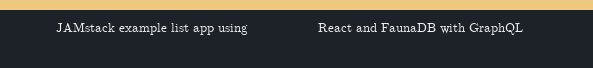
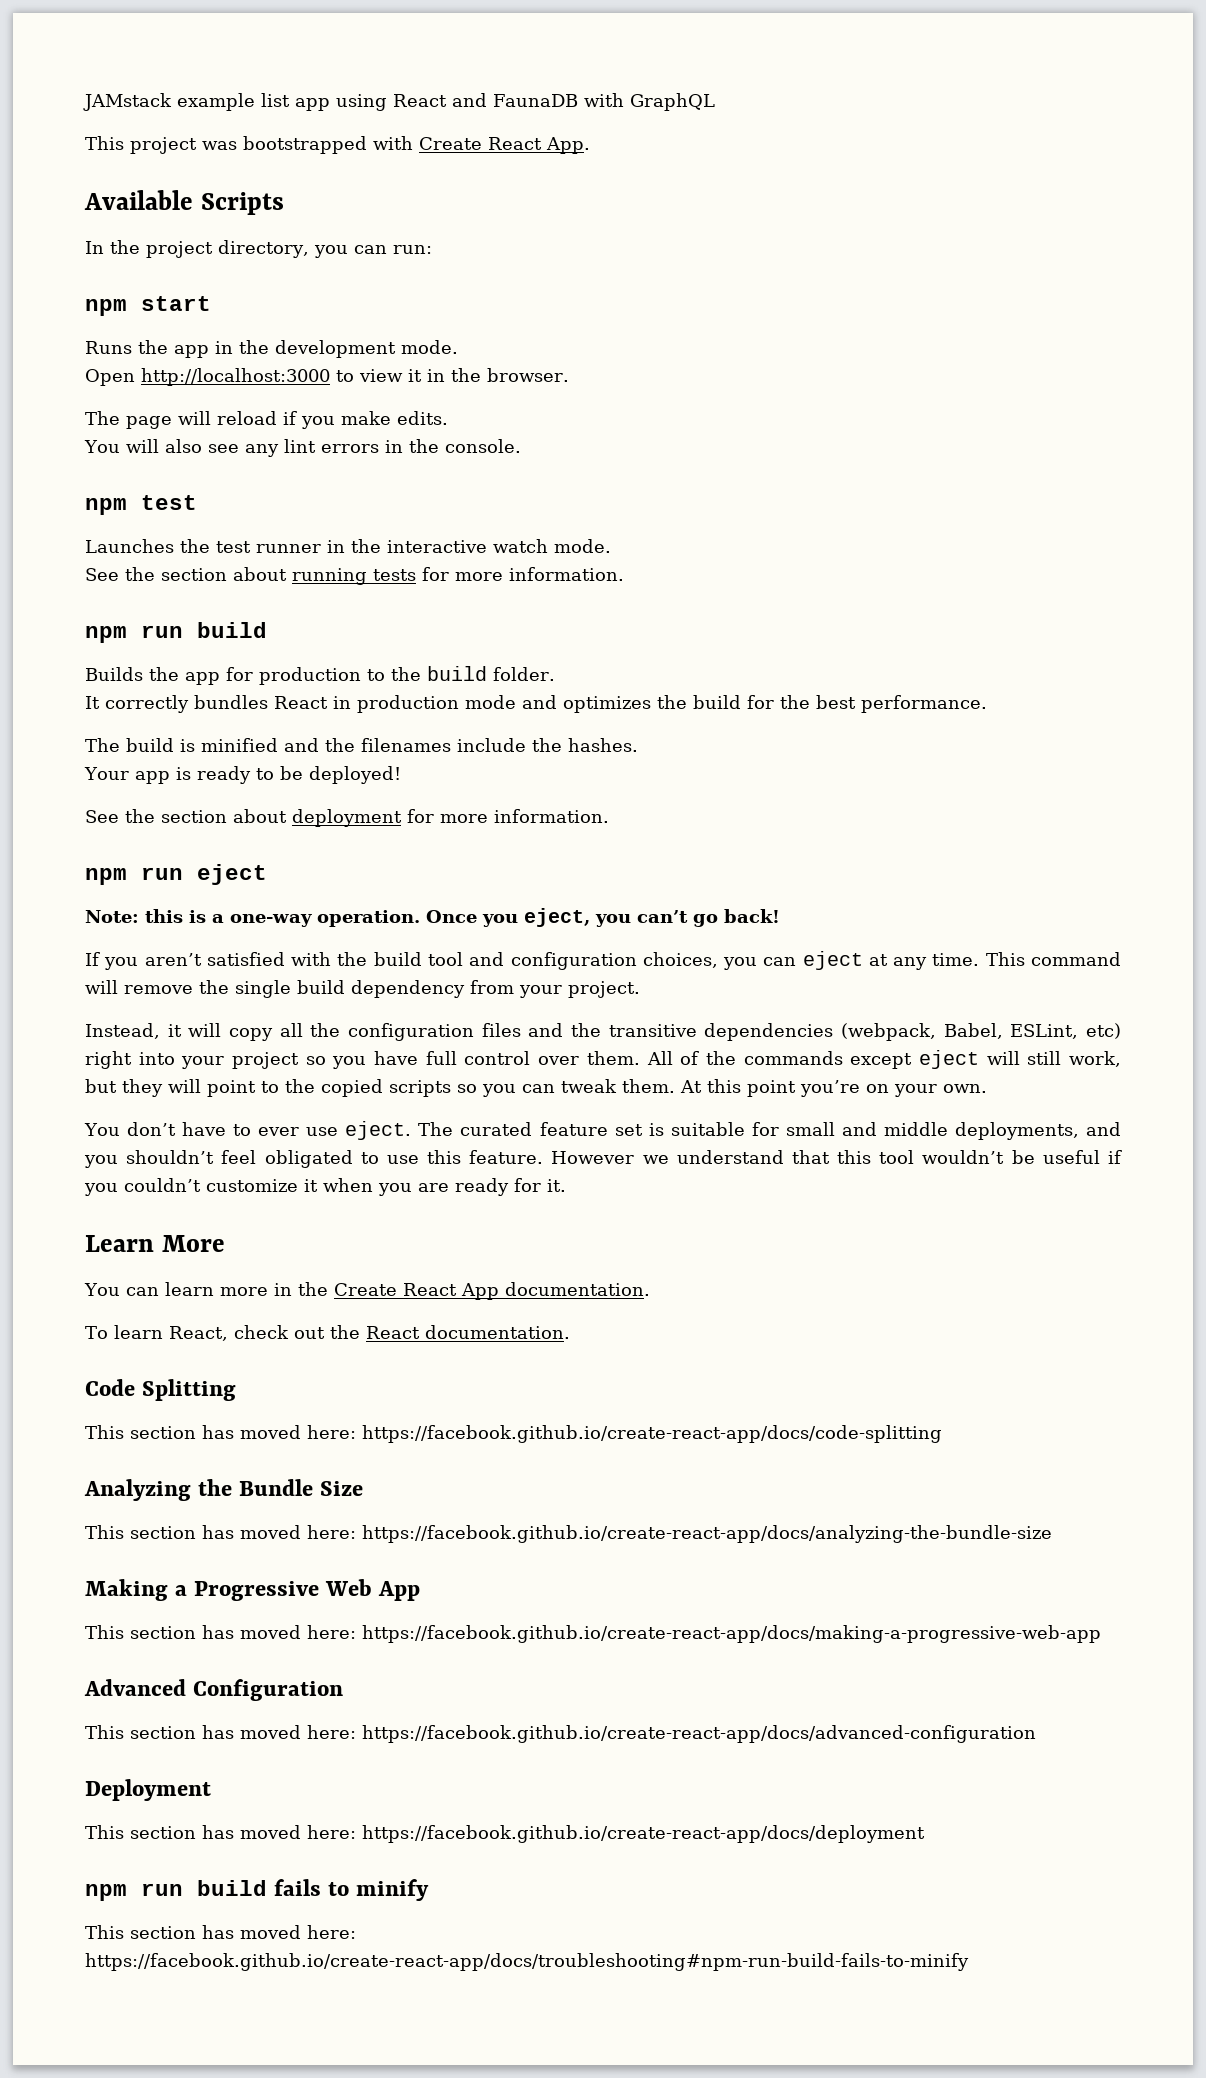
(523, 29) none -> [85,136,590,154] [84,190,284,215] [85,240,432,258] [85,296,211,316] [85,340,458,358] [85,368,569,386] [85,411,448,429] [84,439,521,457] [85,495,197,515] [85,539,611,553] [85,567,624,585] [85,622,267,643] [85,666,555,685] [85,695,987,713] [85,738,638,752] [84,766,401,784] [85,809,609,827] [85,864,267,885] [85,908,780,927] [85,951,1122,970] [85,980,640,998] [85,1023,1121,1041] [85,1050,1122,1069] [85,1079,987,1097] [84,1121,1121,1140] [84,1150,1122,1168] [84,1178,566,1196] [85,1235,225,1252] [84,1282,650,1300] [85,1325,570,1341] [85,1379,237,1401] [85,1425,942,1443] [84,1479,364,1501] [85,1525,1052,1543] [85,1579,421,1601] [85,1625,1101,1643] [84,1679,344,1701] [85,1725,1036,1743] [85,1779,211,1801] [85,1825,925,1843] [85,1879,430,1901] [85,1925,356,1939] [85,1953,969,1971] // This project was bootstrapped with Create React App. // Available Scripts // In the project directory, you can run: // npm start // Runs the app in the development mode. // Open http://localhost:3000 to view it in the browser. // The page will reload if you make edits. // You will also see any lint errors in the console. // npm test // Launches the test runner in the interactive watch mode. // See the section about running tests for more information. // npm run build // Builds the app for production to the build folder. // It correctly bundles React in production mode and optimizes the build for the best performance. // The build is minified and the filenames include the hashes. // Your app is ready to be deployed! // See the section about deployment for more information. // npm run eject // Note: this is a one-way operation. Once you eject, you can’t go back! // If you aren’t satisfied with the build tool and configuration choices, you can eject at any time. This command will remove the single build dependency from your project. // Instead, it will copy all the configuration files and the transitive dependencies (webpack, Babel, ESLint, etc) right into your project so you have full control over them. All of the commands except eject will still work, but they will point to the copied scripts so you can tweak them. At this point you’re on your own. // You don’t have to ever use eject. The curated feature set is suitable for small and middle deployments, and you shouldn’t feel obligated to use this feature. However we understand that this tool wouldn’t be useful if you couldn’t customize it when you are ready for it. // Learn More // You can learn more in the Create React App documentation. // To learn React, check out the React documentation. // Code Splitting // This section has moved here: https://facebook.github.io/create-react-app/docs/code-splitting // Analyzing the Bundle Size // This section has moved here: https://facebook.github.io/create-react-app/docs/analyzing-the-bundle-size // Making a Progressive Web App // This section has moved here: https://facebook.github.io/create-react-app/docs/making-a-progressive-web-app // Advanced Configuration // This section has moved here: https://facebook.github.io/create-react-app/docs/advanced-configuration // Deployment // This section has moved here: https://facebook.github.io/create-react-app/docs/deployment // npm run build fails to minify // This section has moved here: https://facebook.github.io/create-react-app/docs/troubleshooting#npm-run-build-fails-to-minify

